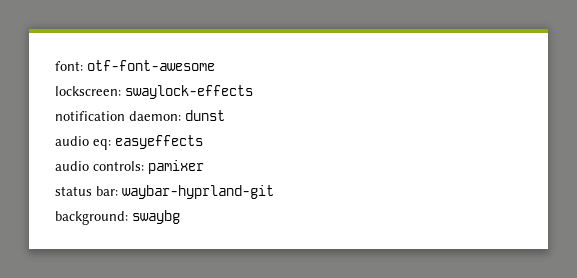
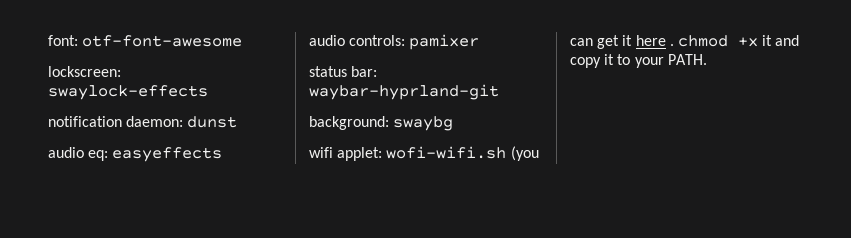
(180, 217) none -> [309,146,539,161] [570,35,800,49] [570,54,707,68] // wifi applet: wofi-wifi.sh (you can get it here . chmod +x it and copy it to your PATH.

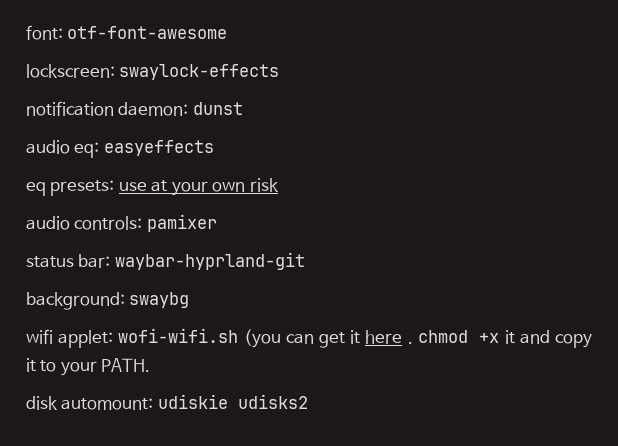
(223, 154) none -> [26,178,279,196] // eq presets: use at your own risk
(707, 59) none -> [26,394,308,410] // disk automount: udiskie udisks2

